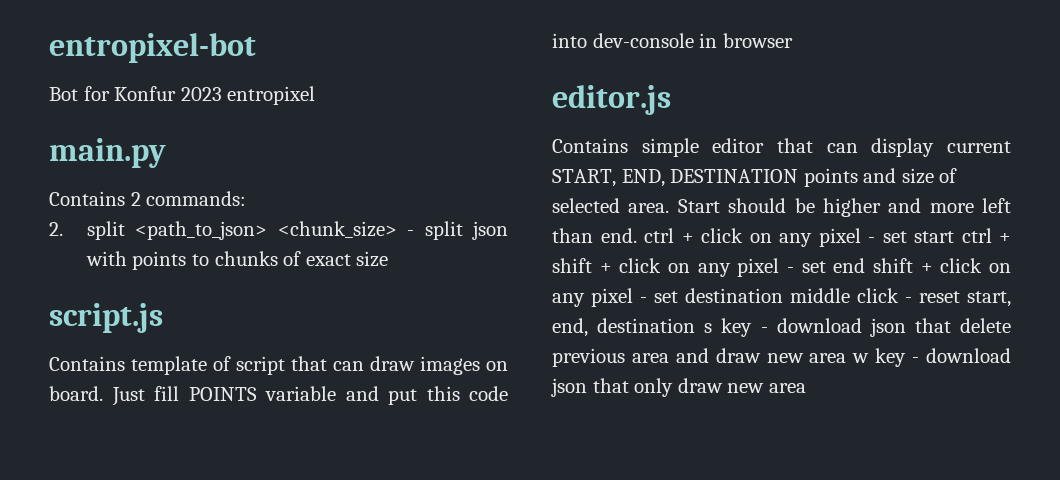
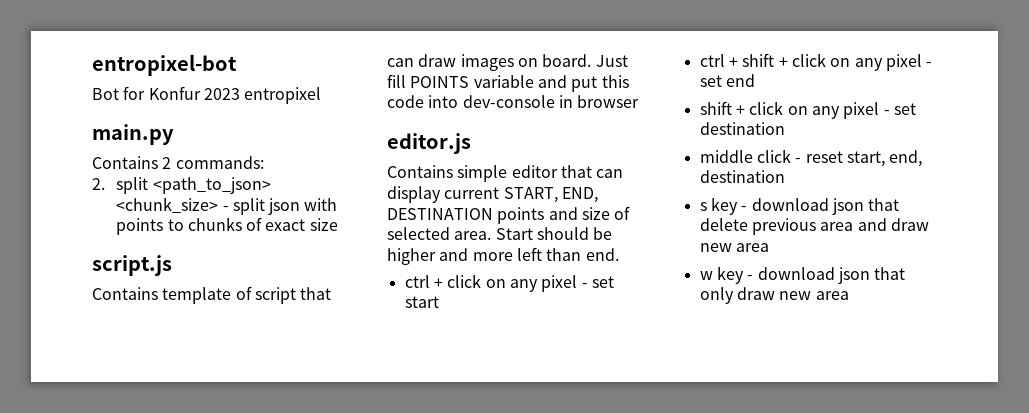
(637, 235) none -> (619, 254) //
(954, 237) none -> (439, 302) //
(866, 265) none -> (755, 80) //
(783, 295) none -> (785, 128) //
(696, 325) none -> (785, 176) //
(847, 358) none -> (769, 247) //

